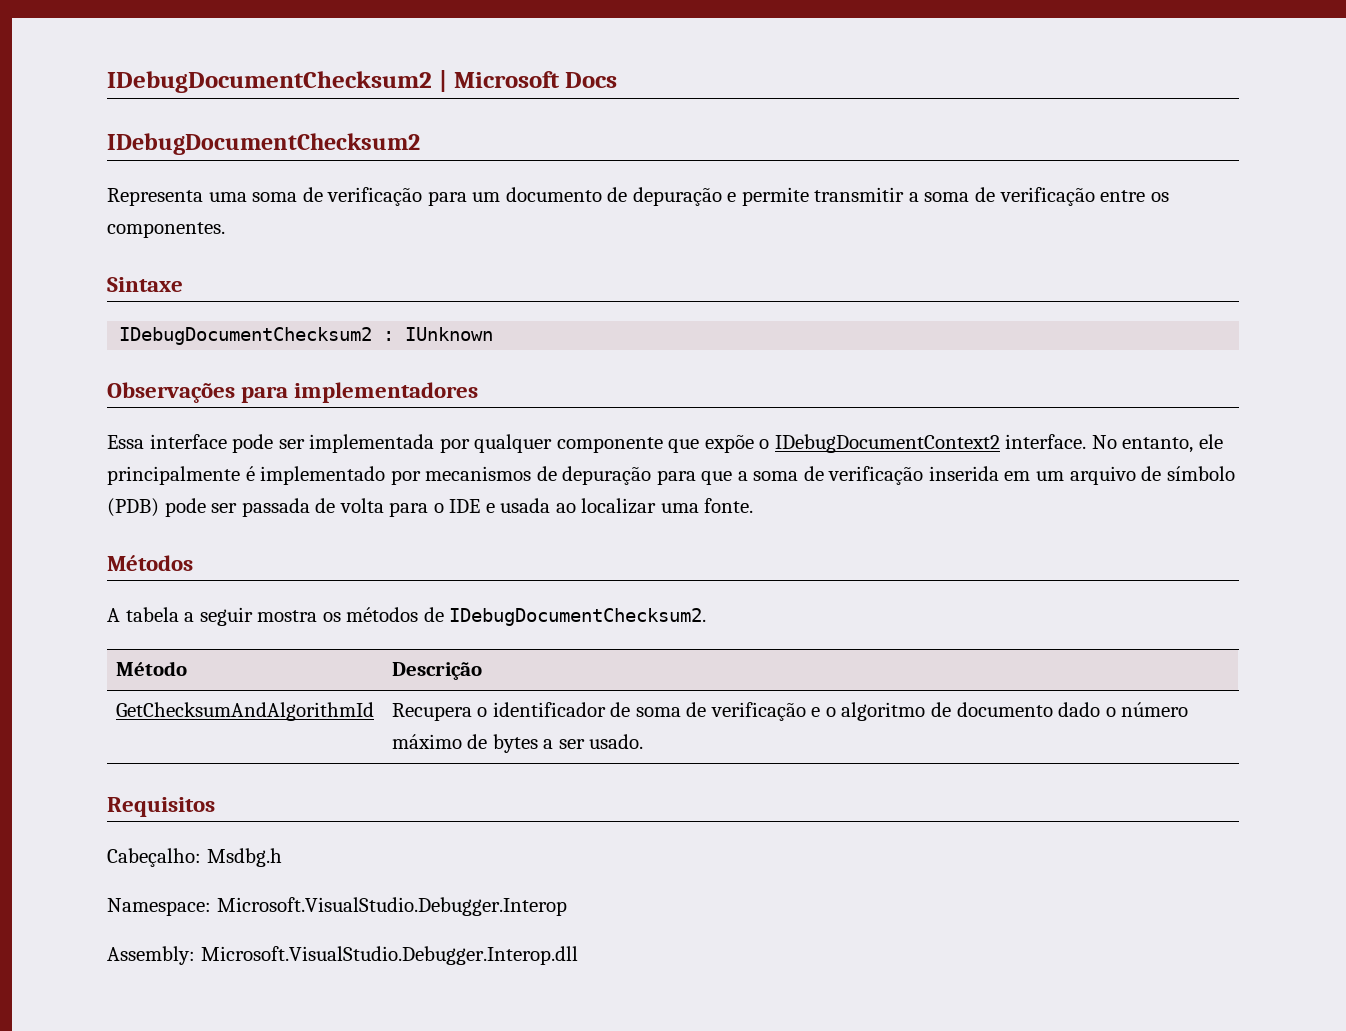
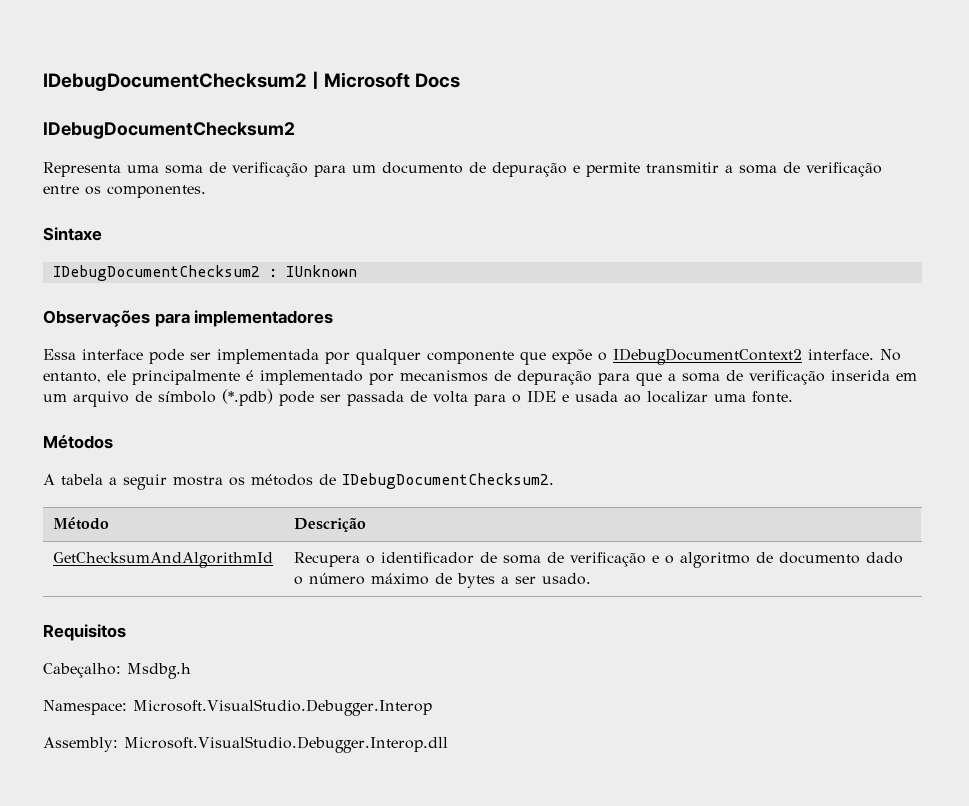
[107,498,159,517] (PDB) -> [222,389,273,406] (*.pdb)

